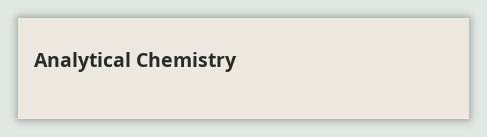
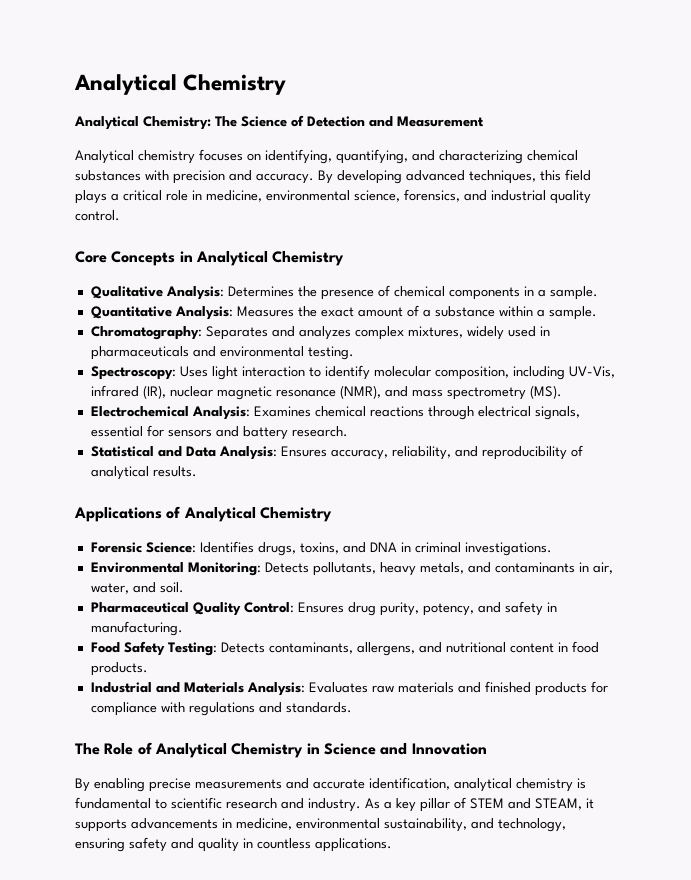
[34,52,238,72] Analytical Chemistry -> [74,74,287,95] [74,115,484,130] [75,149,578,164] [75,169,591,184] [75,189,591,204] [75,210,120,221] [75,251,345,266] [90,285,598,300] [90,305,597,320] [90,326,550,340] [90,346,354,360] [90,365,615,380] [90,385,562,400] [90,406,580,420] [90,425,348,440] [90,445,583,460] [90,466,197,480] [74,506,332,522] [90,541,552,556] [90,562,613,576] [90,582,184,594] [90,601,557,616] [90,621,183,636] [90,641,599,656] [90,662,148,676] [90,681,608,696] [90,702,352,716] [75,742,487,758] [75,777,586,792] [75,797,594,812] [75,818,566,832] [75,837,392,852] Analytical Chemistry // Analytical Chemistry: The Science of Detection and Measurement // Analytical chemistry focuses on identifying, quantifying, and characterizing chemical substances with precision and accuracy. By developing advanced techniques, this field plays a critical role in medicine, environmental science, forensics, and industrial quality control. // Core Concepts in Analytical Chemistry // Qualitative Analysis: Determines the presence of chemical components in a sample. // Quantitative Analysis: Measures the exact amount of a substance within a sample. // Chromatography: Separates and analyzes complex mixtures, widely used in pharmaceuticals and environmental testing. // Spectroscopy: Uses light interaction to identify molecular composition, including UV-Vis, infrared (IR), nuclear magnetic resonance (NMR), and mass spectrometry (MS). // Electrochemical Analysis: Examines chemical reactions through electrical signals, essential for sensors and battery research. // Statistical and Data Analysis: Ensures accuracy, reliability, and reproducibility of analytical results. // Applications of Analytical Chemistry // Forensic Science: Identifies drugs, toxins, and DNA in criminal investigations. // Environmental Monitoring: Detects pollutants, heavy metals, and contaminants in air, water, and soil. // Pharmaceutical Quality Control: Ensures drug purity, potency, and safety in manufacturing. // Food Safety Testing: Detects contaminants, allergens, and nutritional content in food products. // Industrial and Materials Analysis: Evaluates raw materials and finished products for compliance with regulations and standards. // The Role of Analytical Chemistry in Science and Innovation // By enabling precise measurements and accurate identification, analytical chemistry is fundamental to scientific research and industry. As a key pillar of STEM and STEAM, it supports advancements in medicine, environmental sustainability, and technology, ensuring safety and quality in countless applications.

